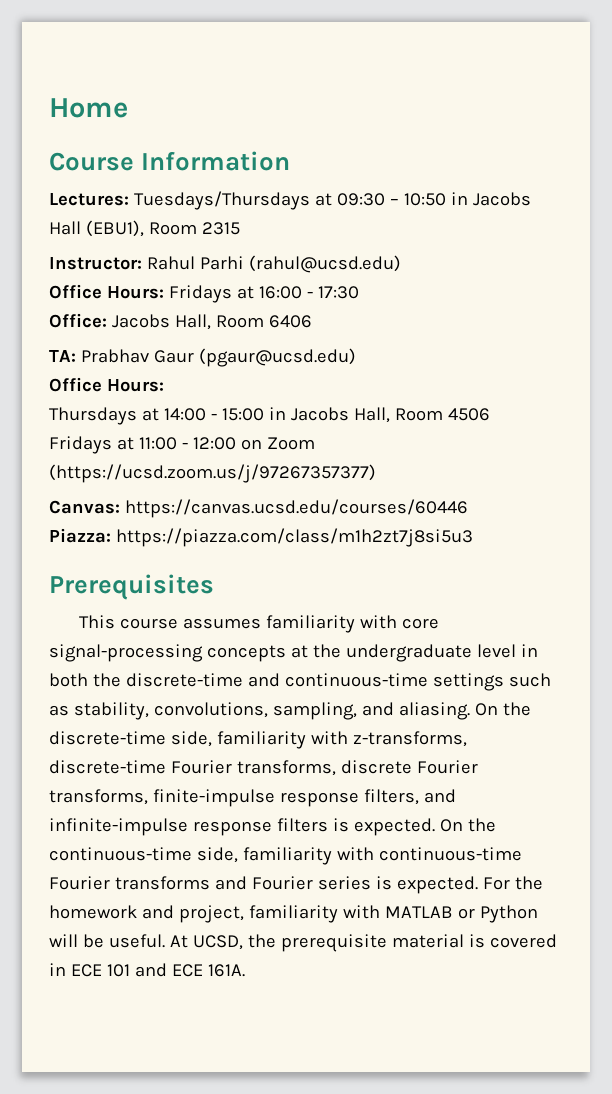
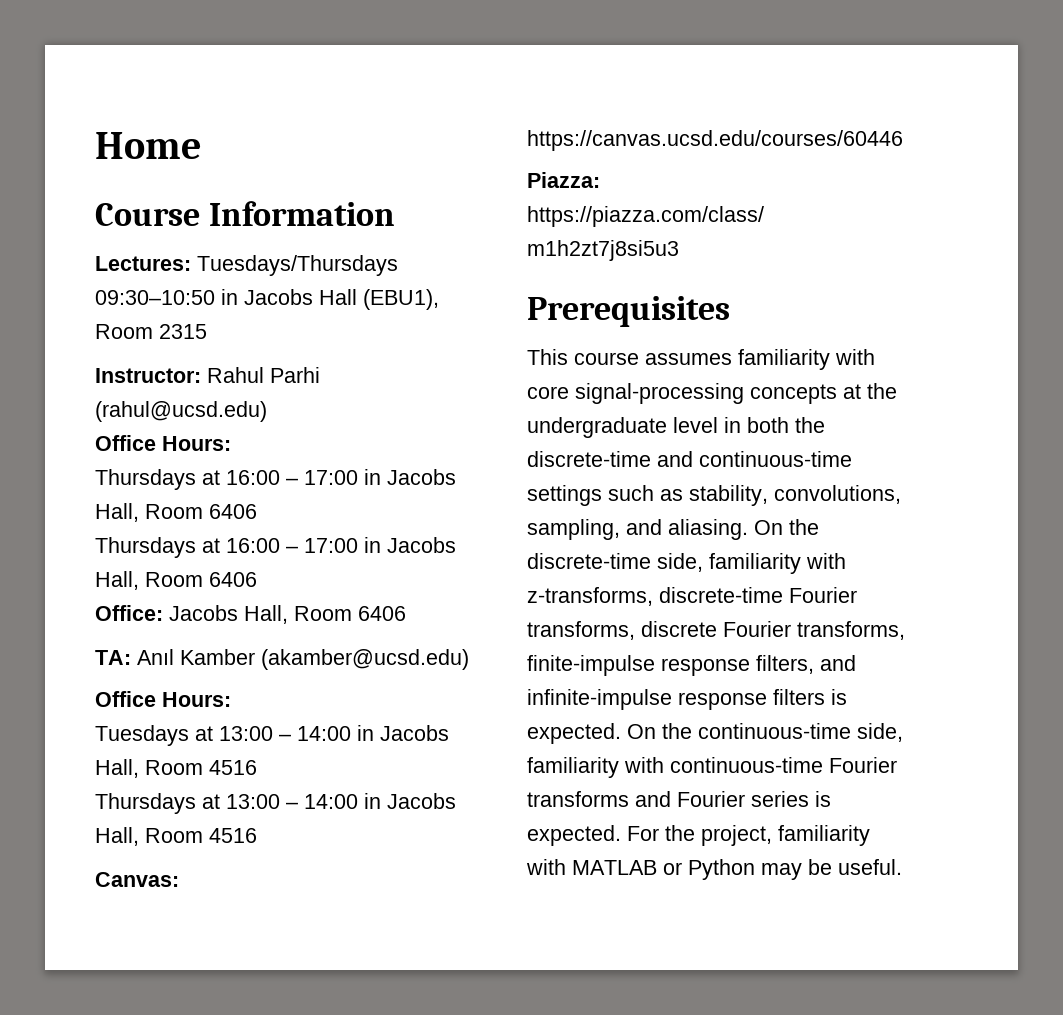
[314,193,446,206] at 09:30 – 10:50 -> [95,290,215,305] 09:30–10:50
[168,285,359,303] Fridays at 16:00 - 17:30 -> [95,469,456,490] [95,503,257,522] [95,537,456,558] [95,571,257,590] // Thursdays at 16:00 – 17:00 in Jacobs Hall, Room 6406 // Thursdays at 16:00 – 17:00 in Jacobs Hall, Room 6406
[80,348,356,367] [49,377,164,392] [49,407,490,425] [49,436,315,454] [49,464,376,483] Prabhav Gaur (pgaur@ucsd.edu) // Office Hours: // Thursdays at 14:00 - 15:00 in Jacobs Hall, Room 4506 // Fridays at 11:00 - 12:00 on Zoom (https://ucsd.zoom.us/j/97267357377) -> [137,649,469,670] [95,691,231,707] [95,725,449,746] [95,759,257,778] [95,793,456,814] [95,827,257,846] Anıl Kamber (akamber@ucsd.edu) // Office Hours: // Tuesdays at 13:00 – 14:00 in Jacobs Hall, Room 4516 // Thursdays at 13:00 – 14:00 in Jacobs Hall, Room 4516
[49,905,174,919] homework and -> (695, 833) none
[49,934,78,947] will -> [761,863,802,880] may
[169,934,557,952] [49,963,245,977] At UCSD, the prerequisite material is covered in ECE 101 and ECE 161A. -> (902, 867) none

